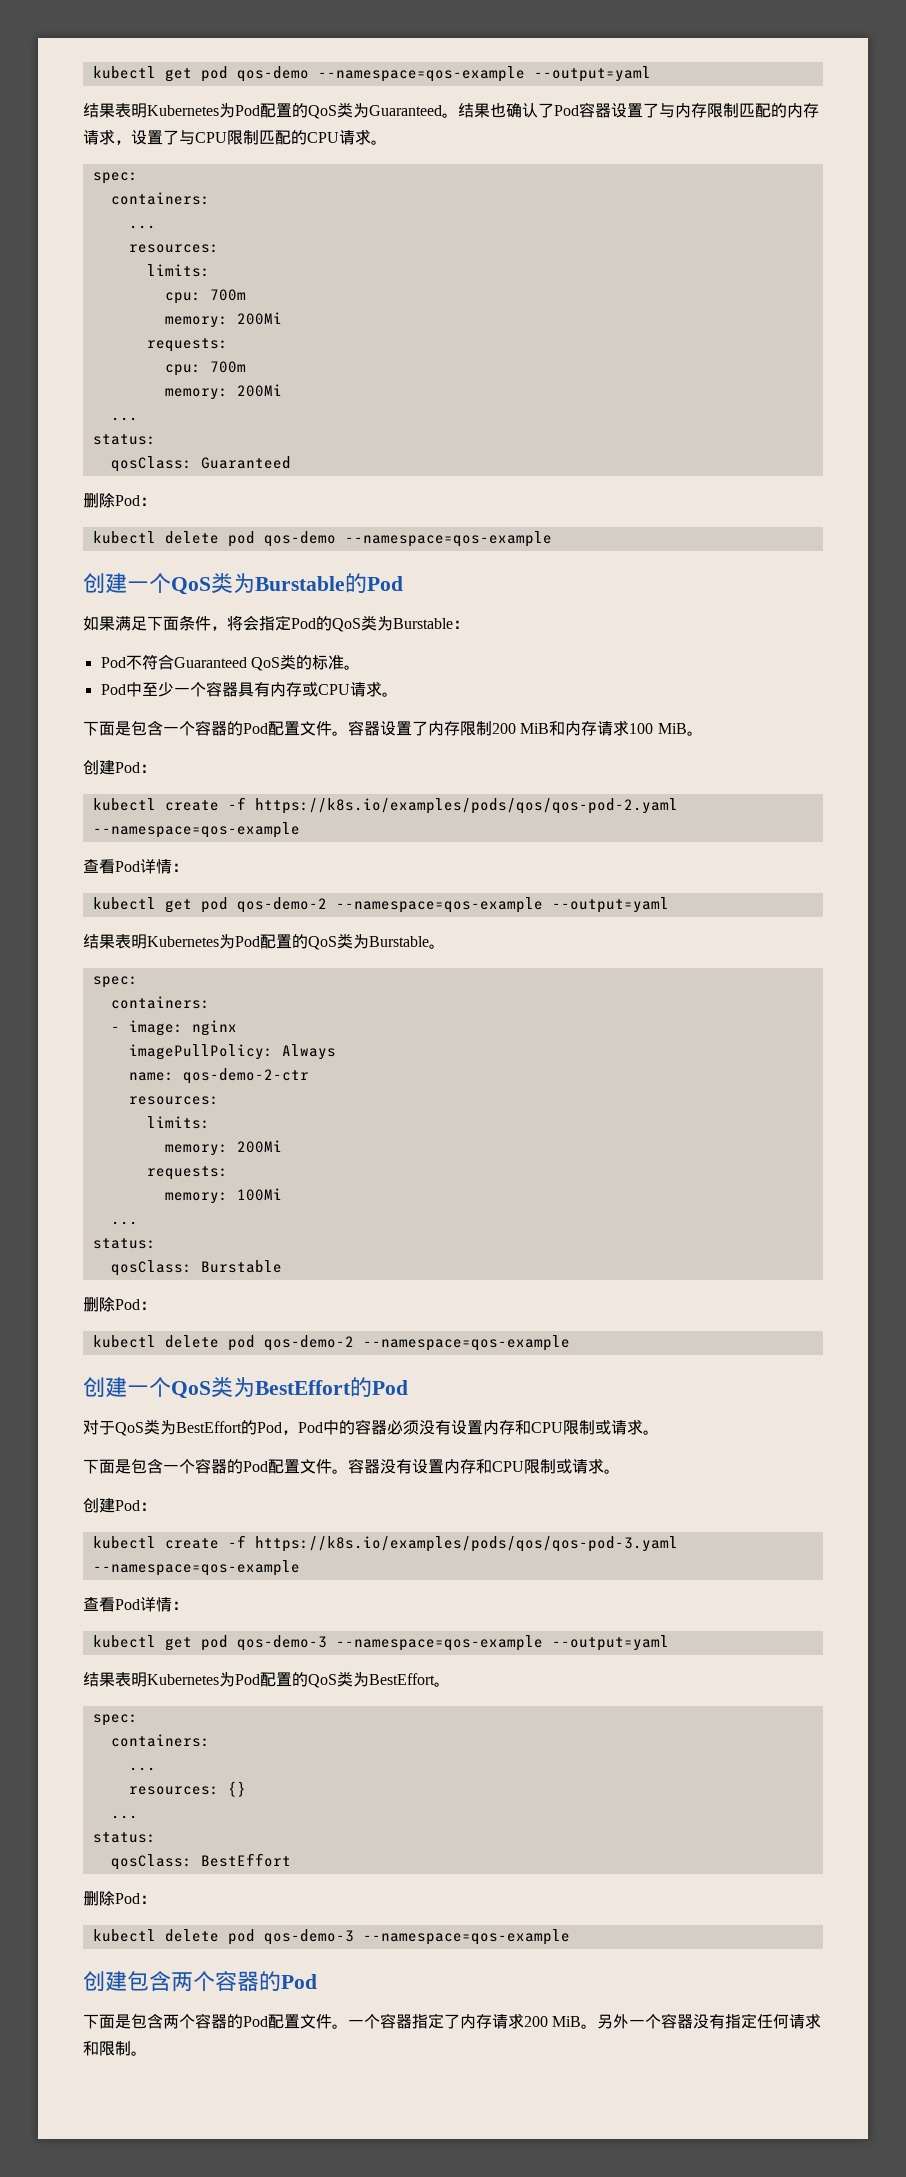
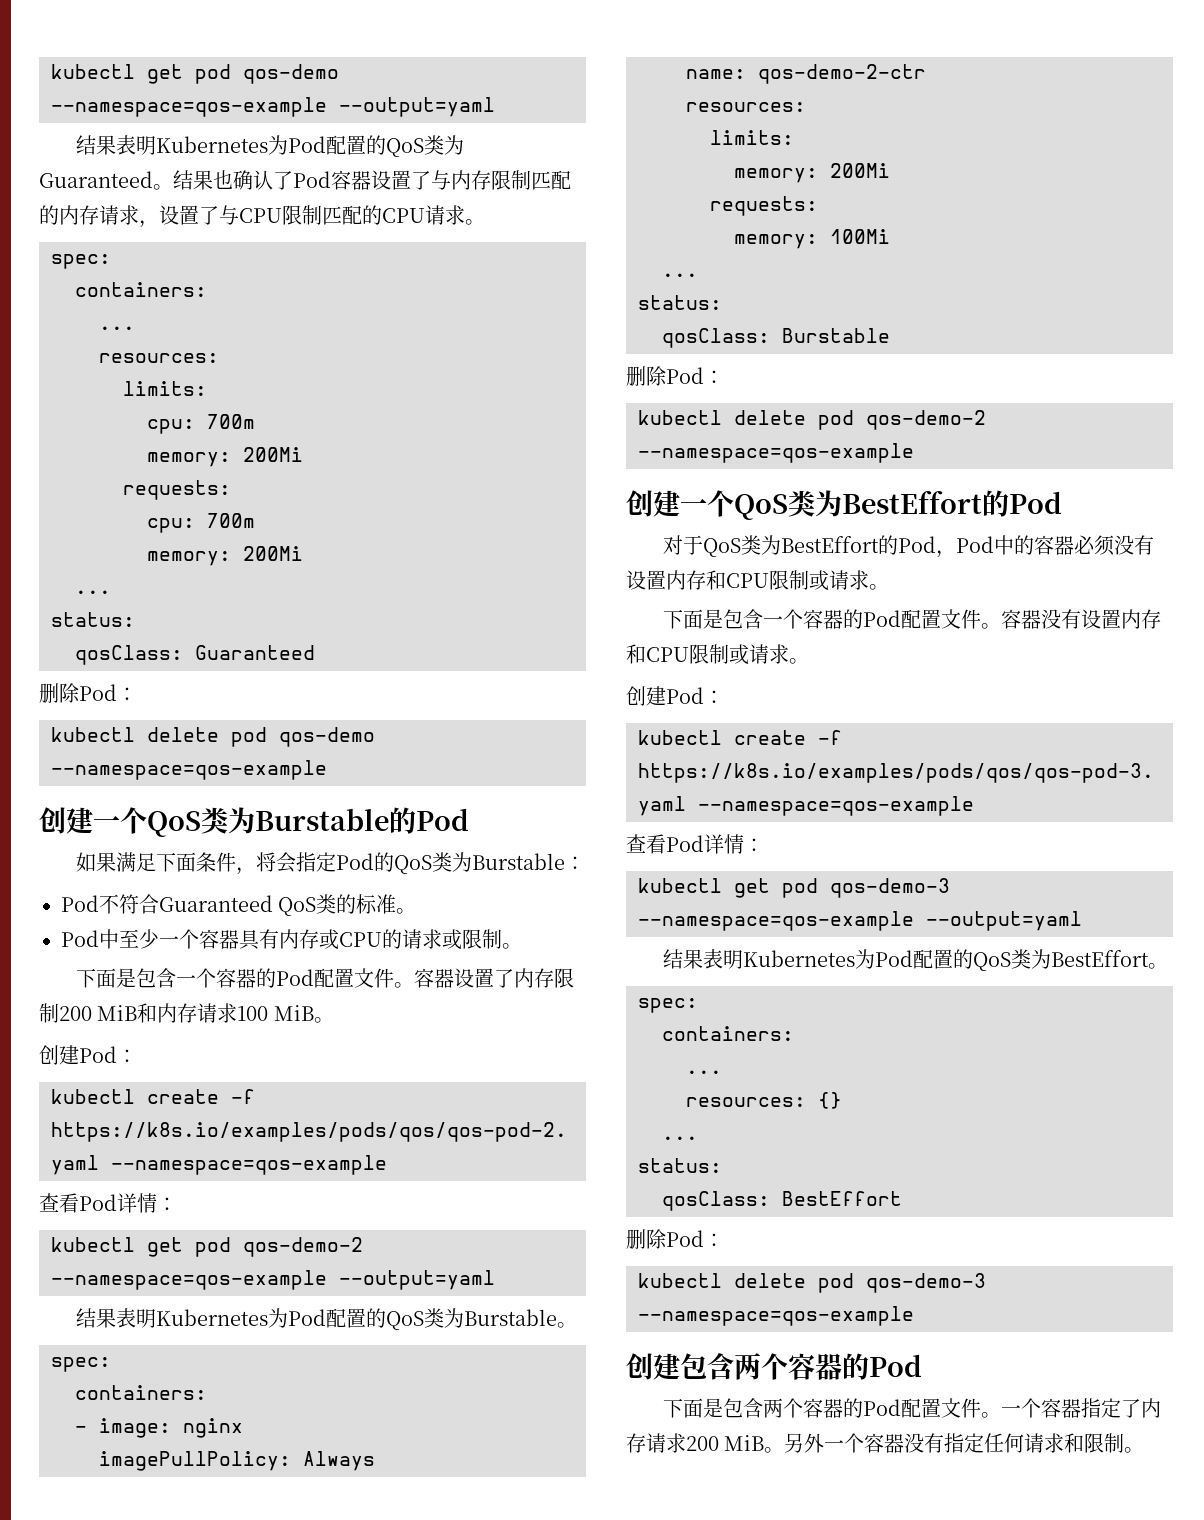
[349,681,382,697] 请求 -> [382,929,502,950] 的请求或限制

